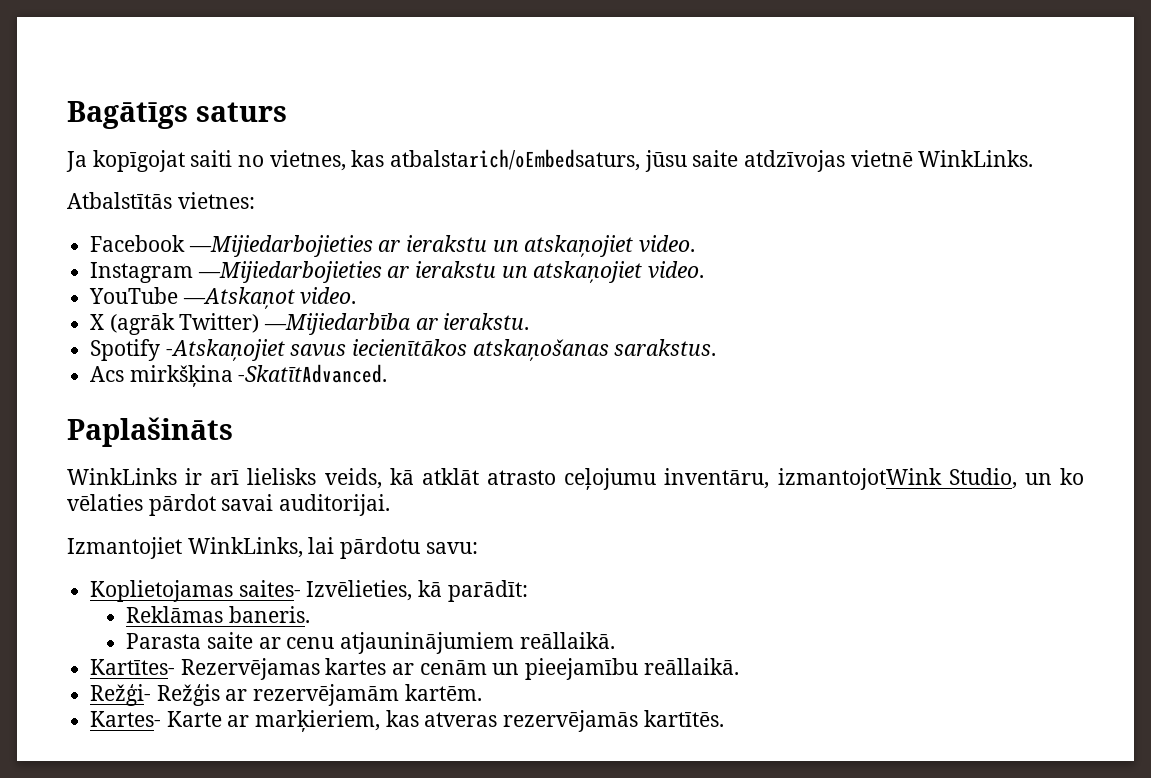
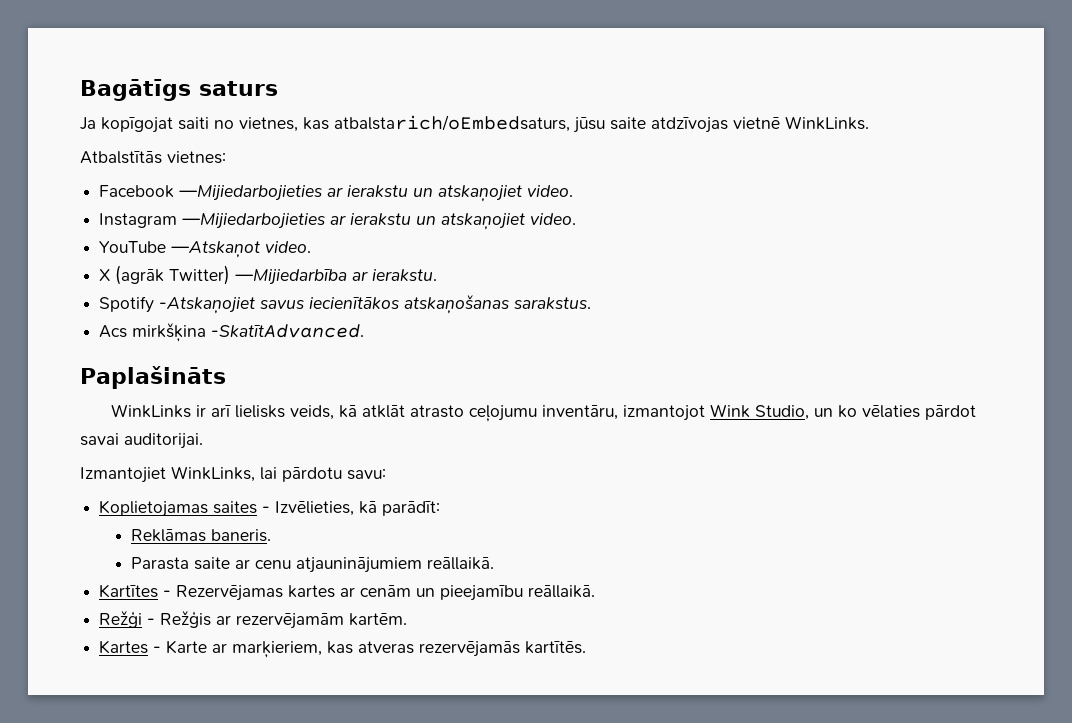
[777,468,942,490] izmantojotWink -> [623,404,751,421] izmantojot Wink
[238,580,301,597] saites- -> [213,501,271,514] saites -
[90,659,176,675] Kartītes- -> [99,584,172,598] Kartītes -
[90,684,152,706] Režģi- -> [99,610,156,628] Režģi -
[90,711,162,727] Kartes- -> [99,640,162,654] Kartes -

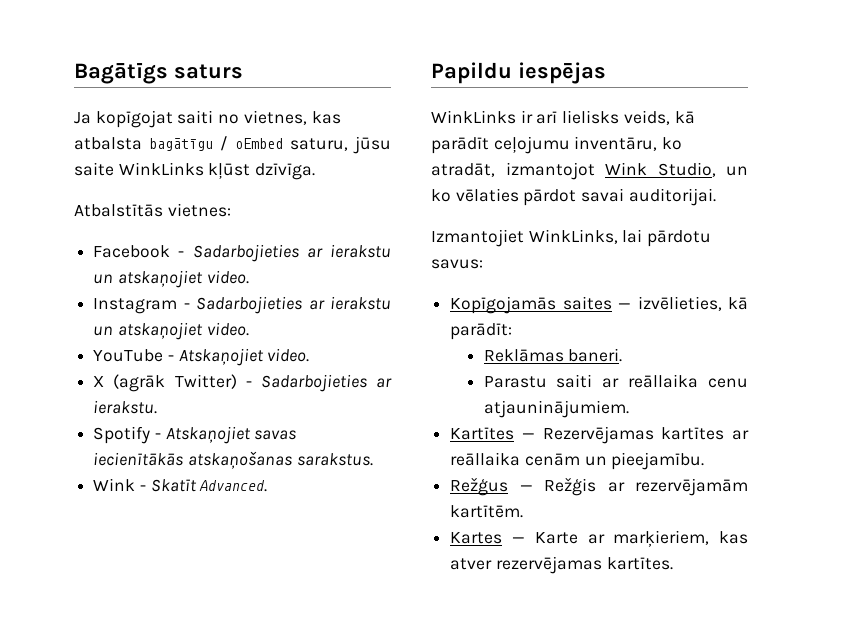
[334,115,869,133] atbalstarich/oEmbedsaturs, jūsu saite atdzīvojas vietnē WinkLinks. -> [74,136,391,154] [74,162,316,180] atbalsta bagātīgu / oEmbed saturu, jūsu saite WinkLinks kļūst dzīvīga.
[179,185,324,201] —Mijiedarbojieties -> [178,244,299,262] - Sadarbojieties
[182,213,327,229] —Mijiedarbojieties -> [183,296,303,314] - Sadarbojieties
[171,241,261,258] —Atskaņot -> [167,348,264,366] - Atskaņojiet
[235,269,348,285] —Mijiedarbība -> [245,374,367,392] - Sadarbojieties
[159,295,592,314] [99,323,365,342] [80,366,226,389] -Atskaņojiet savus iecienītākos atskaņošanas sarakstus. // Acs mirkšķina -SkatītAdvanced. // Paplašināts -> [154,426,297,444] [93,451,373,469] [93,478,268,492] [431,62,606,84] - Atskaņojiet savas iecienītākās atskaņošanas sarakstus. // Wink - Skatīt Advanced. // Papildu iespējas
[362,405,619,422] atklāt atrasto ceļojumu inventāru, -> [431,136,683,154] [431,163,495,177] parādīt ceļojumu inventāru, ko atradāt,
[347,469,386,480] [99,500,441,517] [131,529,272,542] [131,557,495,573] [99,584,596,601] [99,610,156,628] savu: // Koplietojamas saites - Izvēlieties, kā parādīt: // Reklāmas baneris. // Parasta saite ar cenu atjauninājumiem reāllaikā. // Kartītes - Rezervējamas kartes ar cenām un pieejamību reāllaikā. // Režģi - -> [431,259,483,269] [450,296,748,314] [450,323,513,340] [483,348,623,362] [483,374,748,388] [483,400,629,418] [450,426,749,444] [450,452,705,470] [450,477,533,496] savus: // Kopīgojamās saites — izvēlieties, kā parādīt: // Reklāmas baneri. // Parastu saiti ar reāllaika cenu atjauninājumiem. // Kartītes — Rezervējamas kartītes ar reāllaika cenām un pieejamību. // Režģus —
[349,613,408,626] kartēm. -> [450,505,524,518] kartītēm.
[153,646,162,653] - -> [512,537,525,543] —
[358,641,587,657] atveras rezervējamās kartītēs. -> [450,556,673,574] atver rezervējamas kartītes.

